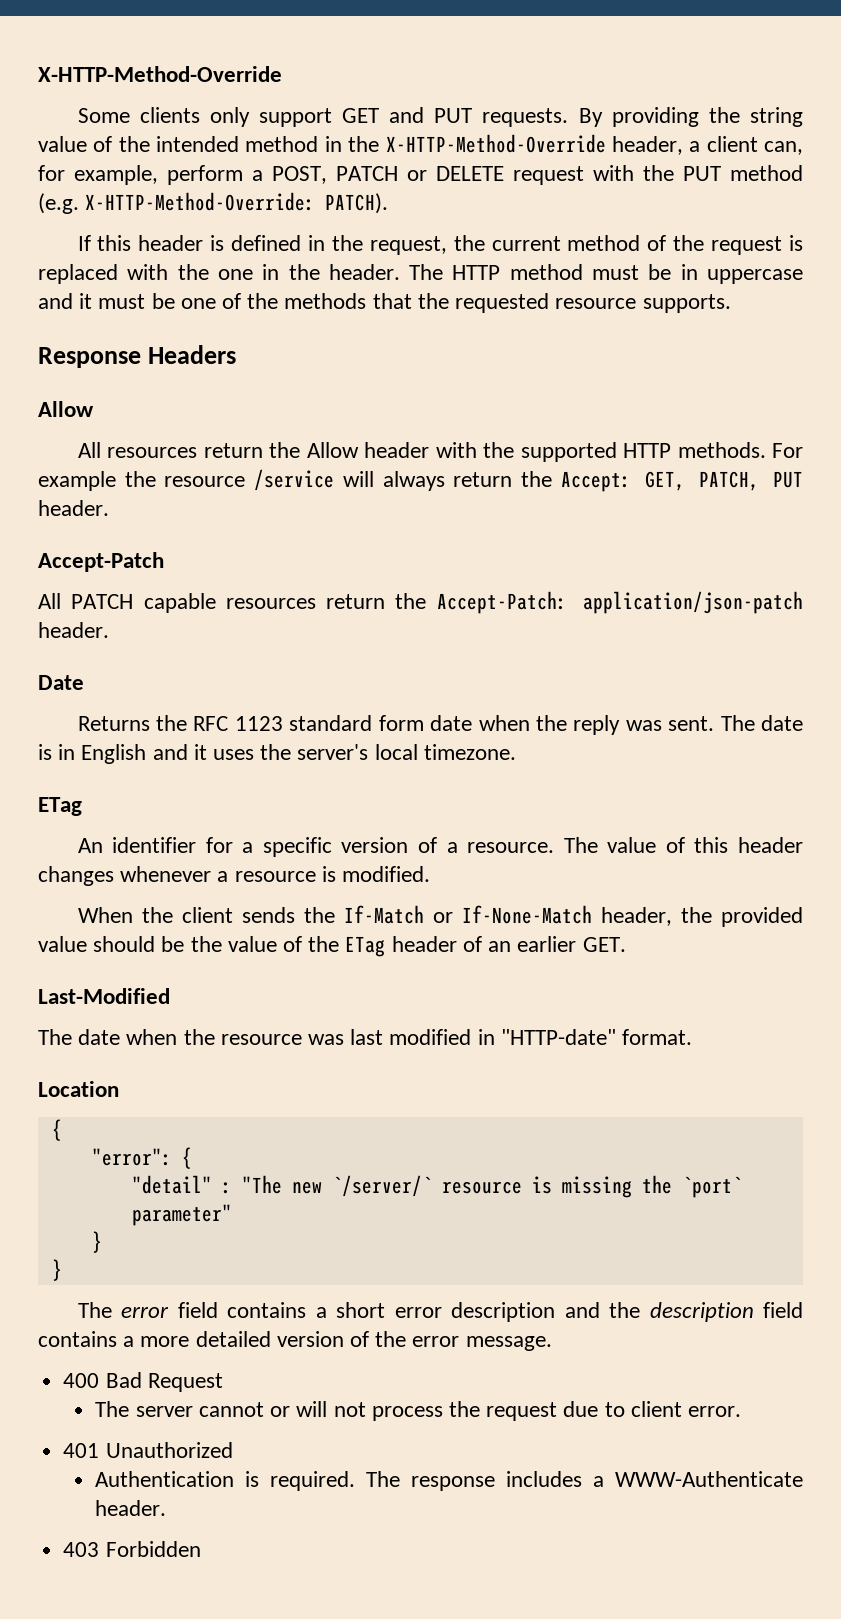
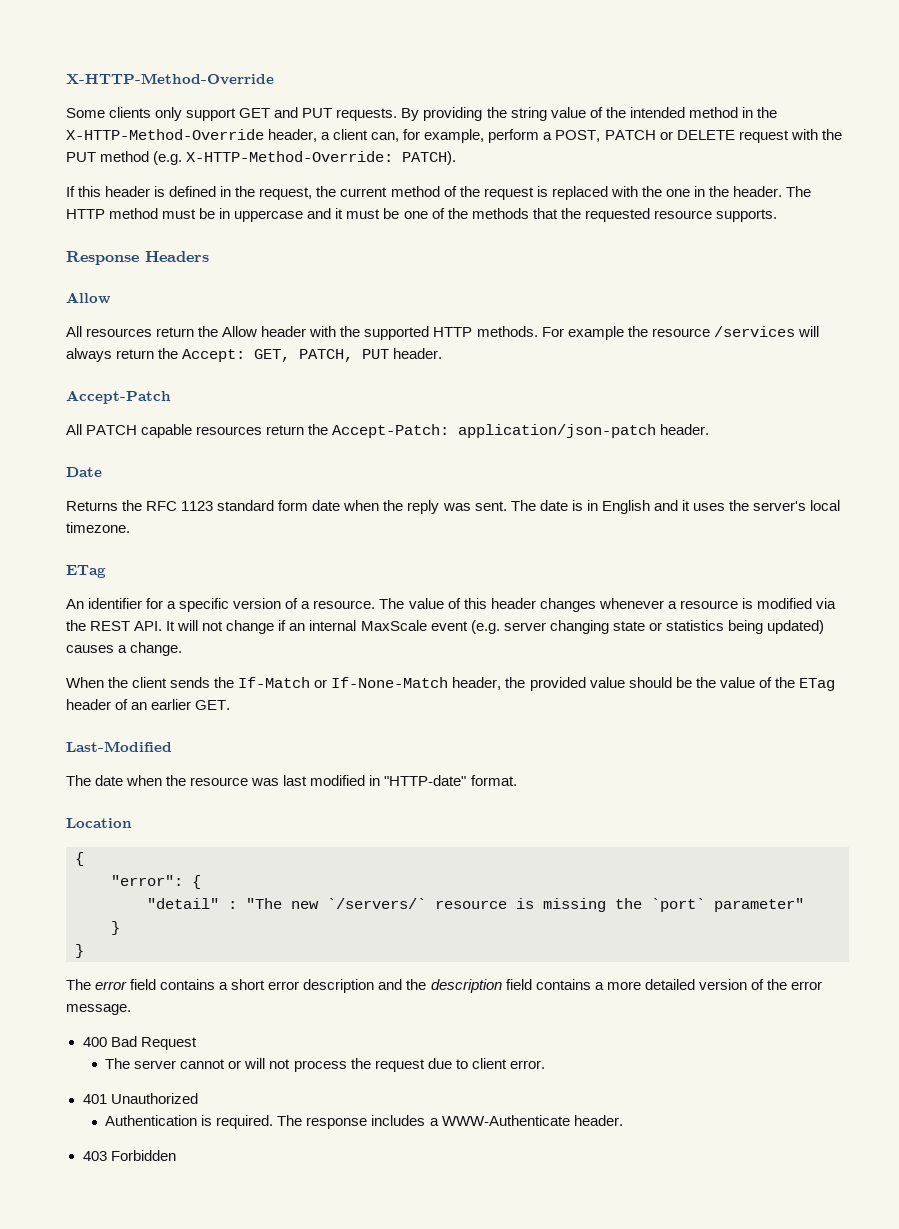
[254,469,335,491] /service -> [713,326,795,337] /services
[342,866,431,882] modified. -> [756,598,836,609] [66,620,824,634] [66,642,183,656] modified via the REST API. It will not change if an internal MaxScale event (e.g. server changing state or statistics being updated) causes a change.
[331,1175,432,1197] `/server/` -> [327,898,426,909] `/servers/`

